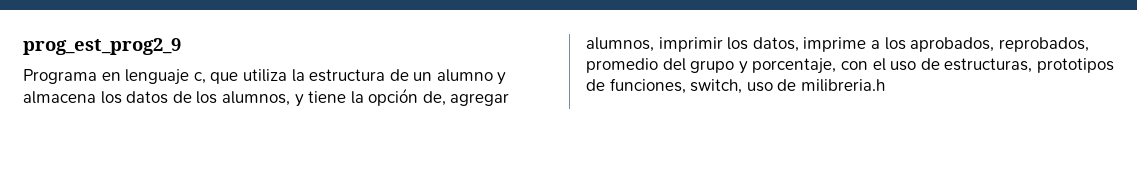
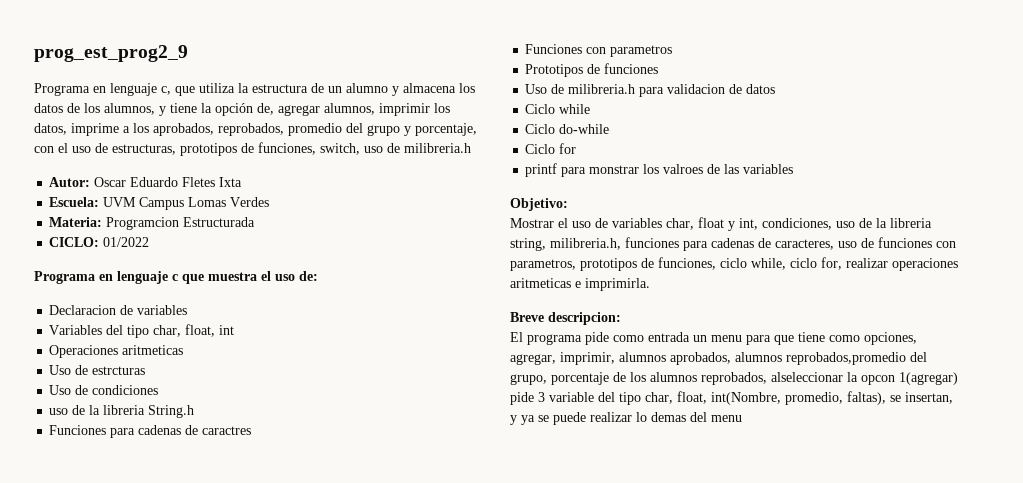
(885, 85) none -> [49,177,243,187] [49,197,270,210] [49,217,256,230] [49,237,150,247] [34,271,318,284] [49,305,188,315] [49,324,235,338] [49,345,184,358] [49,365,146,375] [49,385,159,395] [49,405,195,418] [49,425,252,438] [525,44,673,57] [525,63,659,77] [525,84,776,97] [525,104,591,114] [525,124,610,134] [525,143,577,154] [525,163,794,177] [510,198,568,211] [510,217,932,231] [510,237,956,251] [510,257,958,271] [510,278,650,291] [510,312,621,325] [510,332,917,345] [510,352,927,365] [510,372,958,385] [510,391,953,405] [510,412,742,425] // Autor: Oscar Eduardo Fletes Ixta // Escuela: UVM Campus Lomas Verdes // Materia: Programcion Estructurada // CICLO: 01/2022 // Programa en lenguaje c que muestra el uso de: // Declaracion de variables // Variables del tipo char, float, int // Operaciones aritmeticas // Uso de estrcturas // Uso de condiciones // uso de la libreria String.h // Funciones para cadenas de caractres // Funciones con parametros // Prototipos de funciones // Uso de milibreria.h para validacion de datos // Ciclo while // Ciclo do-while // Ciclo for // printf para monstrar los valroes de las variables // Objetivo: // Mostrar el uso de variables char, float y int, condiciones, uso de la libreria string, milibreria.h, funciones para cadenas de caracteres, uso de funciones con parametros, prototipos de funciones, ciclo while, ciclo for, realizar operaciones aritmeticas e imprimirla. // Breve descripcion: // El programa pide como entrada un menu para que tiene como opciones, agregar, imprimir, alumnos aprobados, alumnos reprobados,promedio del grupo, porcentaje de los alumnos reprobados, alseleccionar la opcon 1(agregar) pide 3 variable del tipo char, float, int(Nombre, promedio, faltas), se insertan, y ya se puede realizar lo demas del menu

